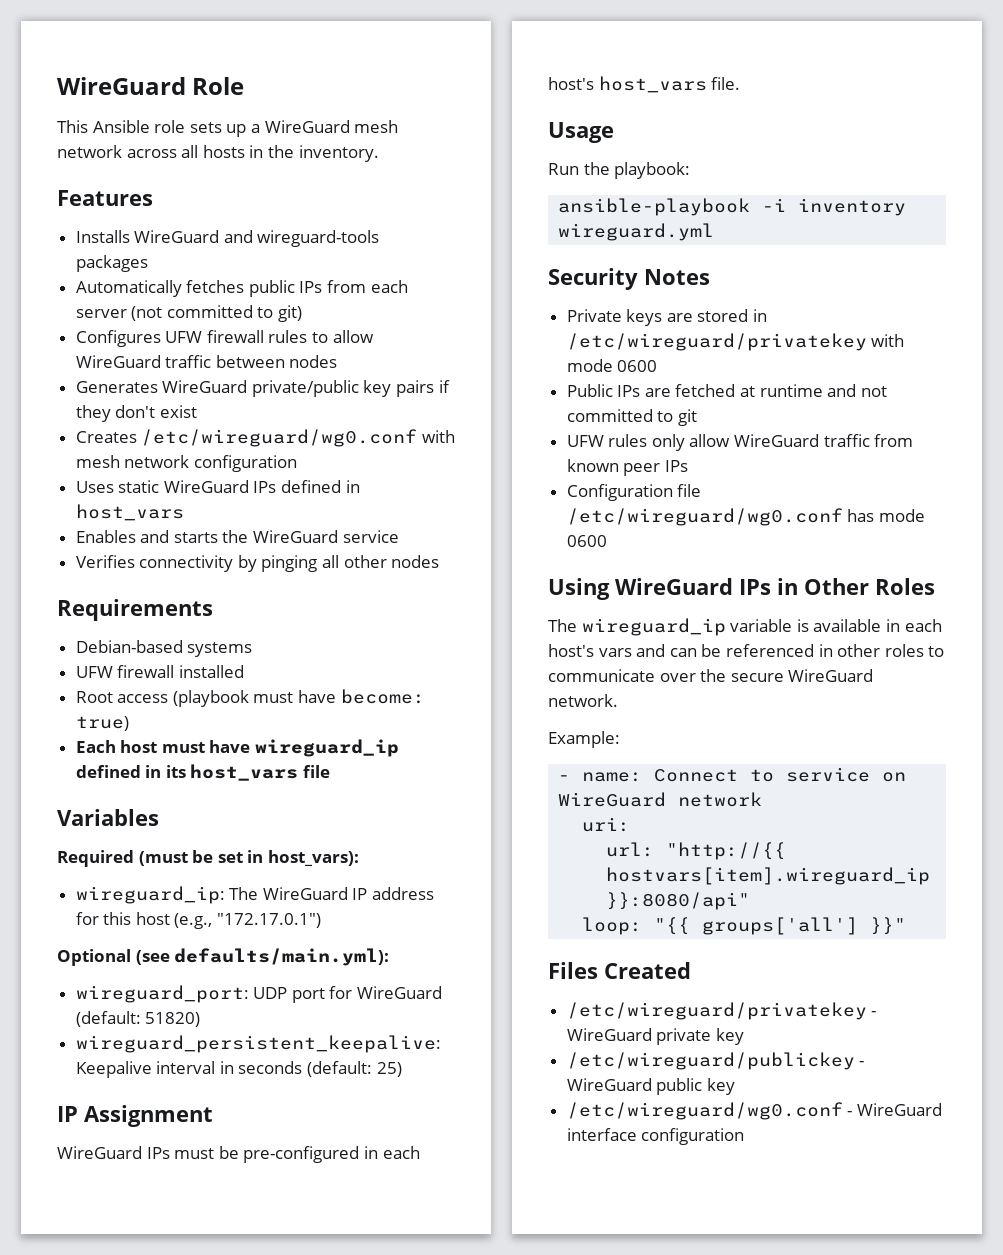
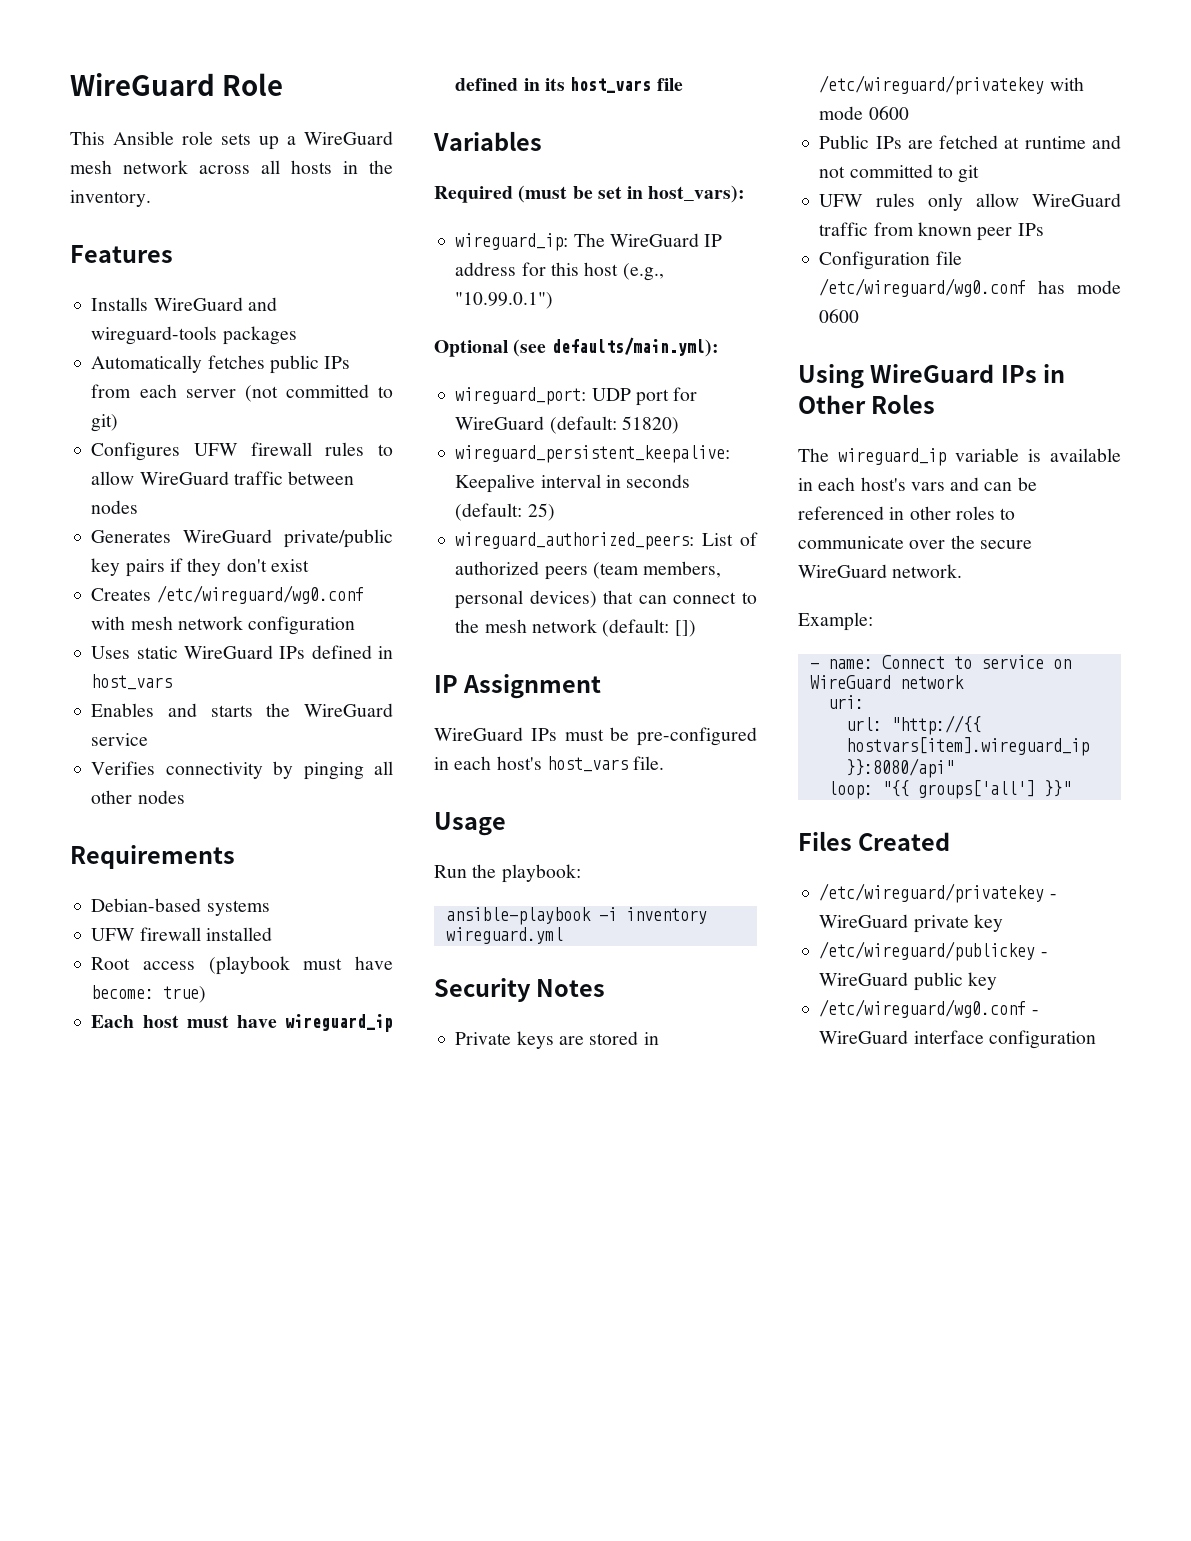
[217,913,322,928] "172.17.0.1") -> [455,292,554,309] "10.99.0.1")
(402, 1069) none -> [455,532,758,550] [455,561,722,580] [455,590,757,609] [455,619,696,637] // wireguard_authorized_peers: List of authorized peers (team members, personal devices) that can connect to the mesh network (default: [])

